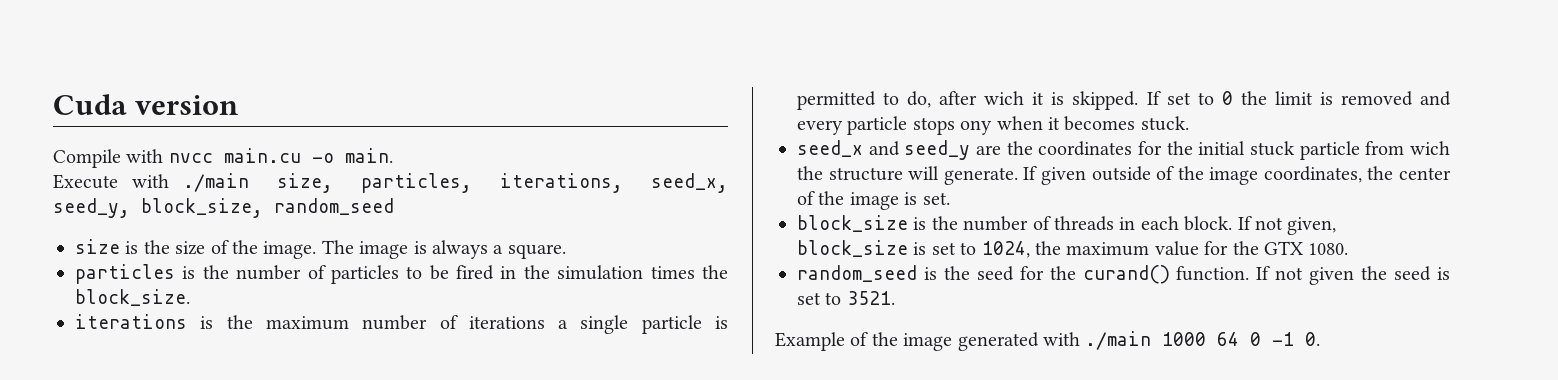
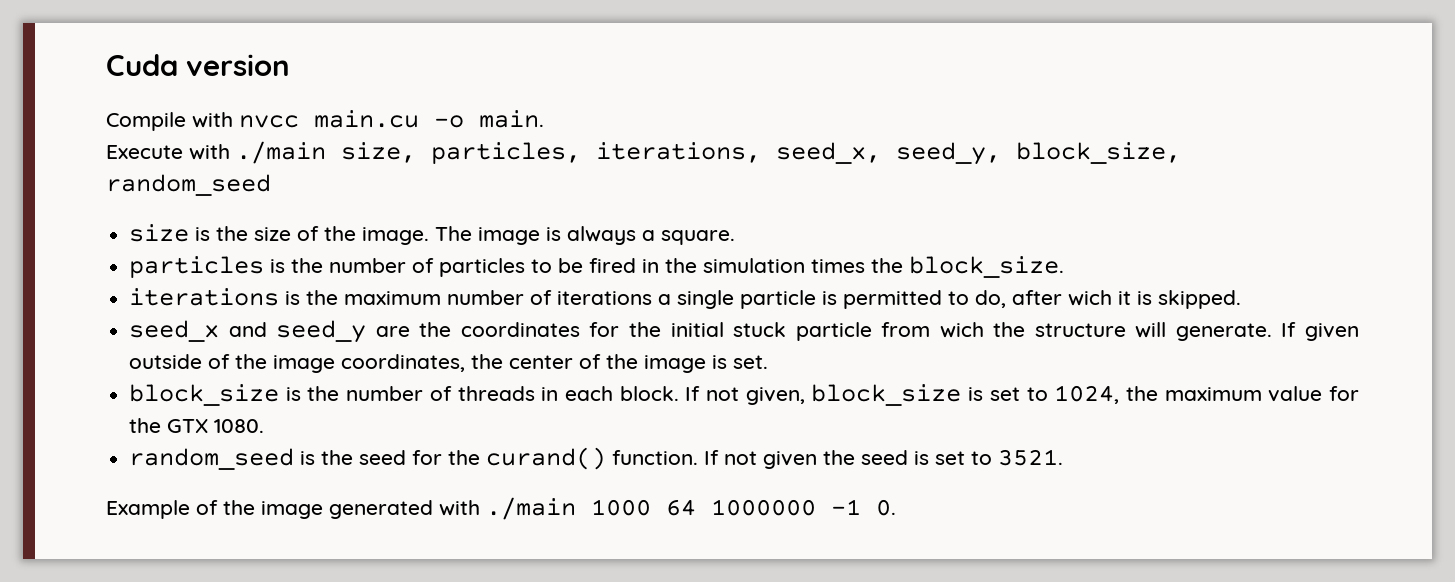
[1146,91,1451,106] [797,116,1189,135] If set to 0 the limit is removed and every particle stops ony when it becomes stuck. -> (1242, 299) none
[1250,332,1262,346] 0 -> [711,499,816,516] 1000000

